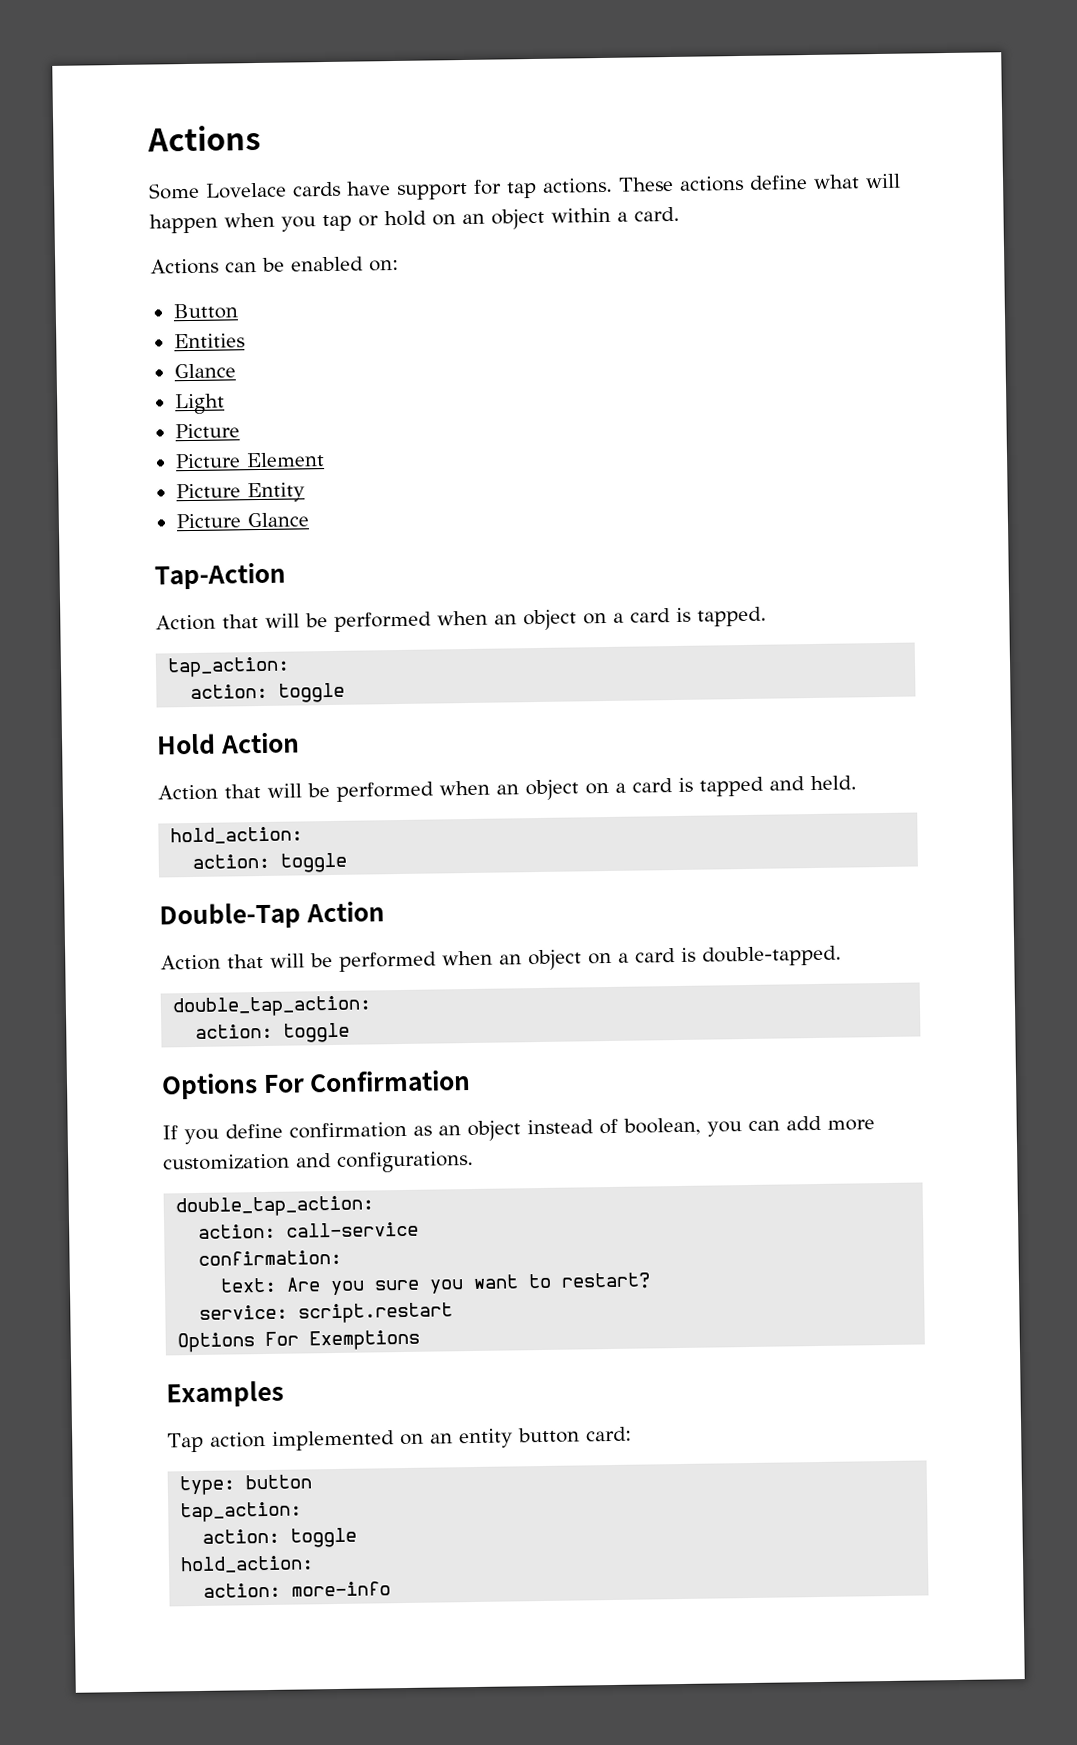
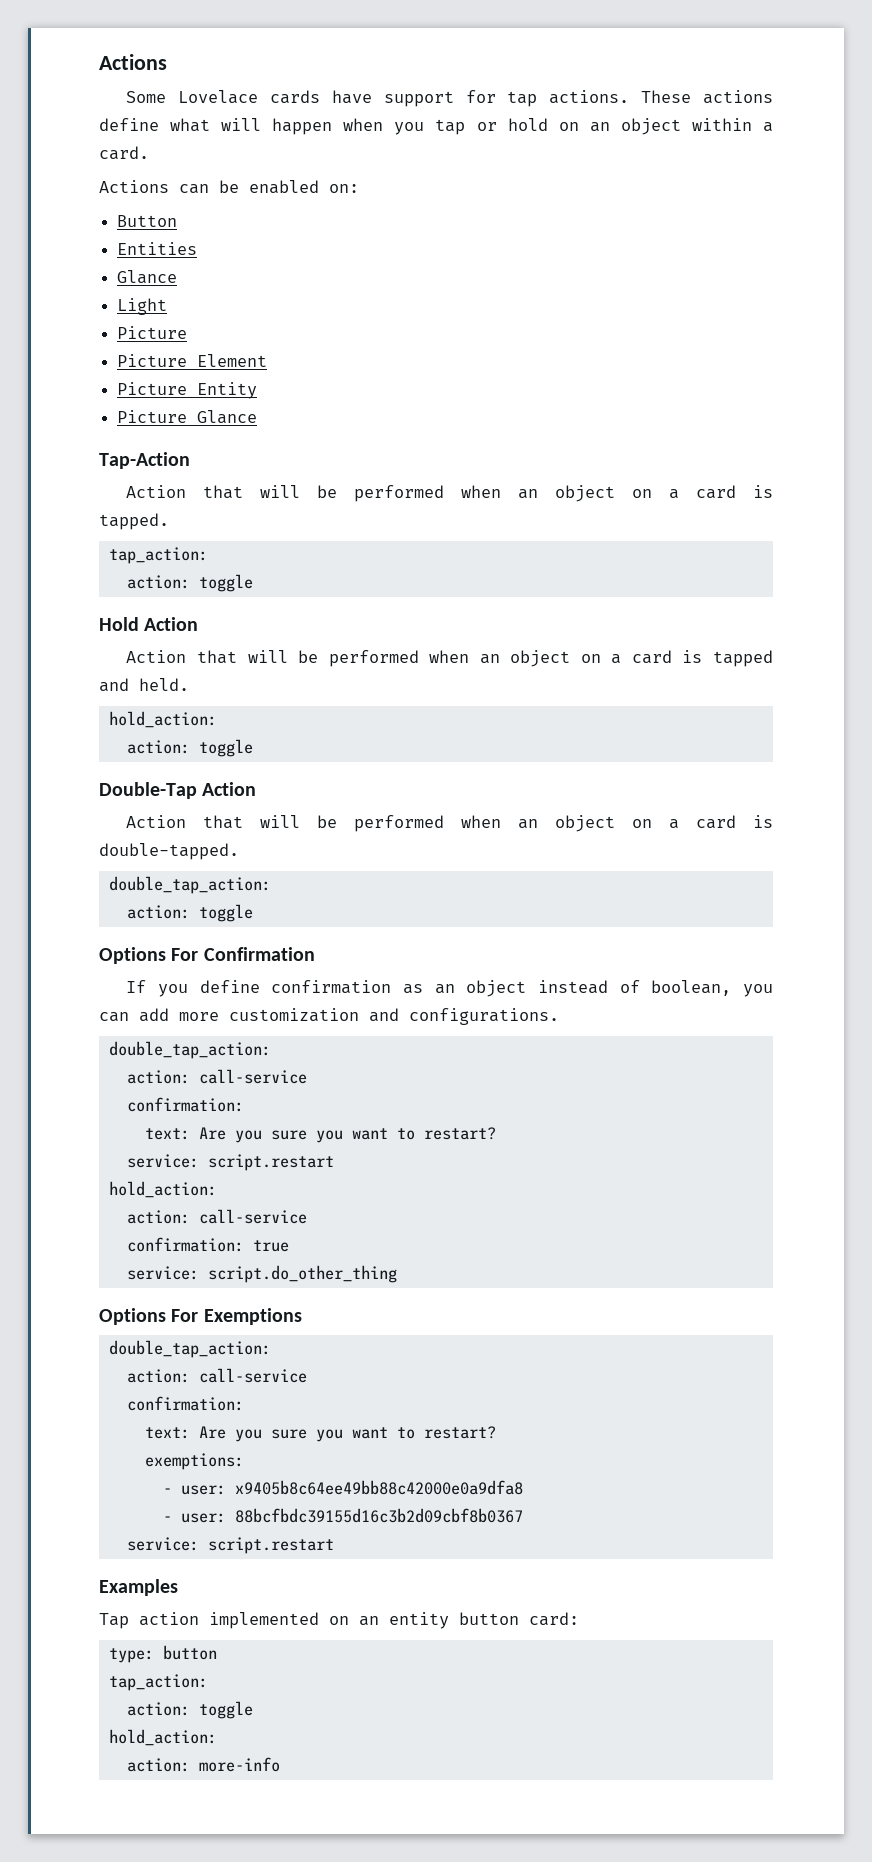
[177,1329,421,1353] Options For Exemptions -> [108,1181,217,1198] [126,1209,307,1224] [126,1237,289,1252] [126,1265,397,1283] [99,1308,302,1325] [108,1340,271,1358] [126,1368,307,1383] [126,1396,244,1411] [144,1426,496,1442] [144,1453,244,1470] [162,1480,523,1495] [162,1508,523,1523] [126,1537,334,1554] hold_action: // action: call-service // confirmation: true // service: script.do_other_thing // Options For Exemptions // double_tap_action: // action: call-service // confirmation: // text: Are you sure you want to restart? // exemptions: // - user: x9405b8c64ee49bb88c42000e0a9dfa8 // - user: 88bcfbdc39155d16c3b2d09cbf8b0367 // service: script.restart

